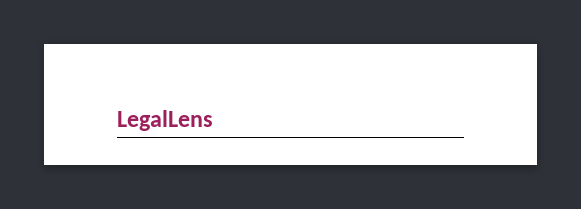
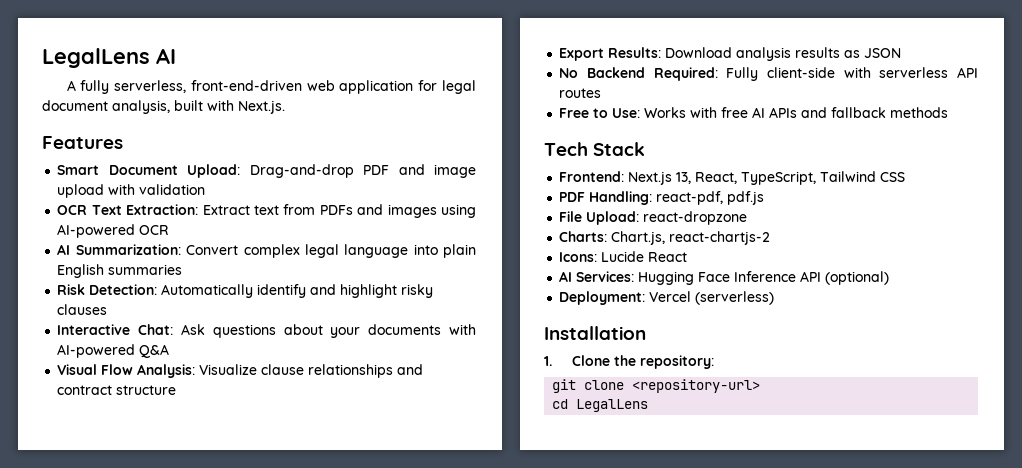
[117,110,213,131] LegalLens -> [42,48,176,68] [66,80,477,94] [42,100,285,114] [42,136,123,149] [57,164,477,178] [57,184,206,198] [57,204,476,218] [57,224,170,238] [57,244,476,258] [57,264,183,278] [57,284,434,298] [57,304,108,315] [57,324,477,338] [57,344,170,358] [57,364,424,378] [57,385,177,395] [559,47,902,61] [559,67,978,81] [559,88,602,98] [559,107,949,118] [544,142,646,156] [559,171,906,185] [559,191,765,205] [559,211,748,225] [559,231,771,245] [559,251,688,262] [559,271,890,285] [559,291,775,305] [544,326,646,340] [544,355,714,369] [552,379,761,393] [552,399,649,412] LegalLens AI // A fully serverless, front-end-driven web application for legal document analysis, built with Next.js. // Features // Smart Document Upload: Drag-and-drop PDF and image upload with validation // OCR Text Extraction: Extract text from PDFs and images using AI-powered OCR // AI Summarization: Convert complex legal language into plain English summaries // Risk Detection: Automatically identify and highlight risky clauses // Interactive Chat: Ask questions about your documents with AI-powered Q&A // Visual Flow Analysis: Visualize clause relationships and contract structure // Export Results: Download analysis results as JSON // No Backend Required: Fully client-side with serverless API routes // Free to Use: Works with free AI APIs and fallback methods // Tech Stack // Frontend: Next.js 13, React, TypeScript, Tailwind CSS // PDF Handling: react-pdf, pdf.js // File Upload: react-dropzone // Charts: Chart.js, react-chartjs-2 // Icons: Lucide React // AI Services: Hugging Face Inference API (optional) // Deployment: Vercel (serverless) // Installation // 1. Clone the repository: // git clone <repository-url> // cd LegalLens

